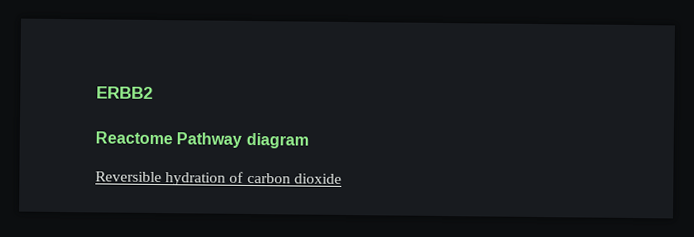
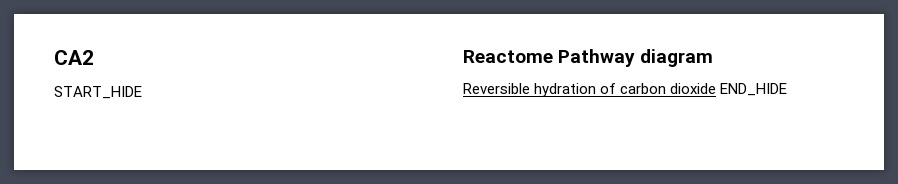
[96,86,153,99] ERBB2 -> [54,50,94,65] [54,86,142,99] CA2 // START_HIDE
(342, 178) none -> [720,83,788,96] END_HIDE

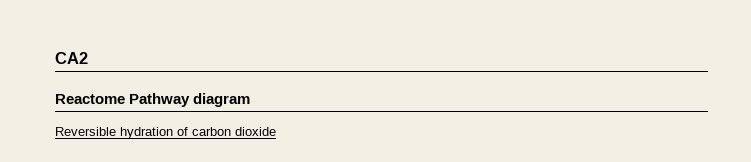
[54,86,142,99] // START_HIDE -> (88, 58) none
[720,83,788,96] END_HIDE -> (276, 131) none

